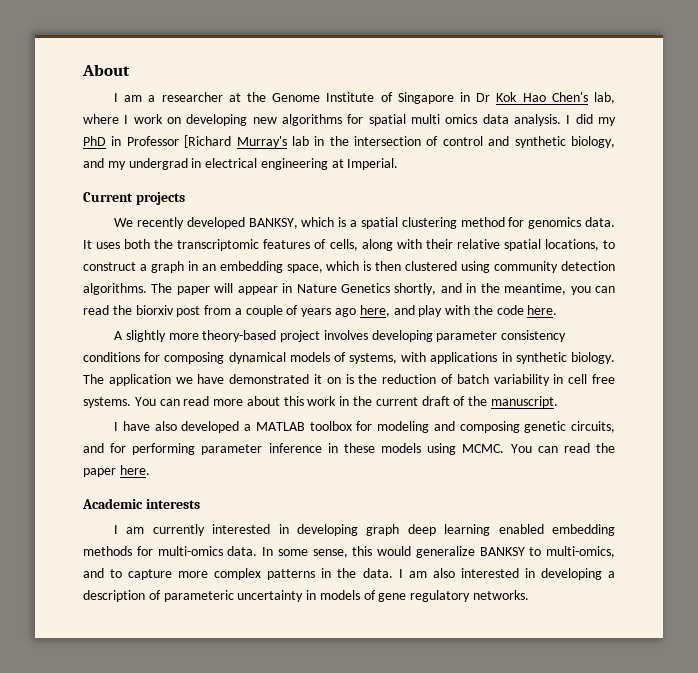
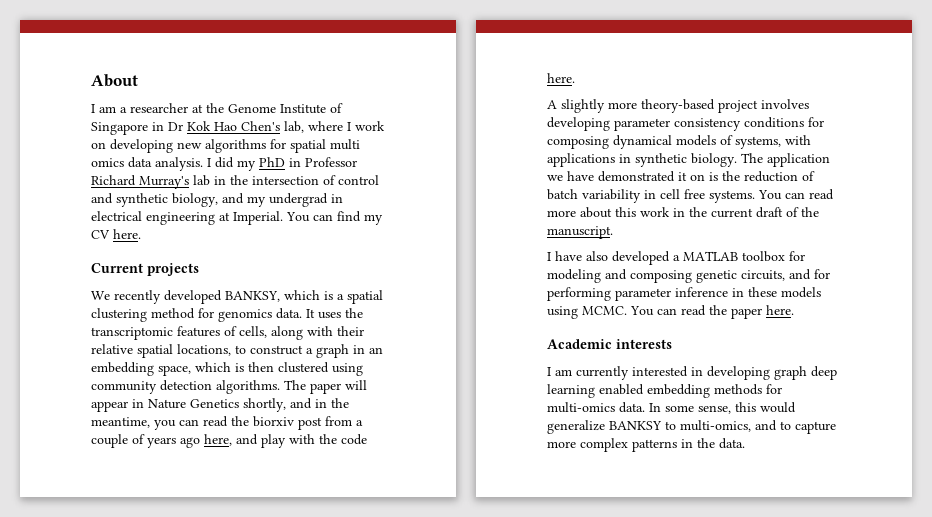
[184,135,232,148] [Richard -> [91,175,136,186] Richard
(399, 164) none -> [286,211,383,225] [91,229,141,239] You can find my CV here.
[124,239,151,249] both -> (341, 315) none
[398,568,616,580] [83,590,530,602] I am also interested in developing a description of parameteric uncertainty in models of gene regulatory networks. -> (745, 443) none

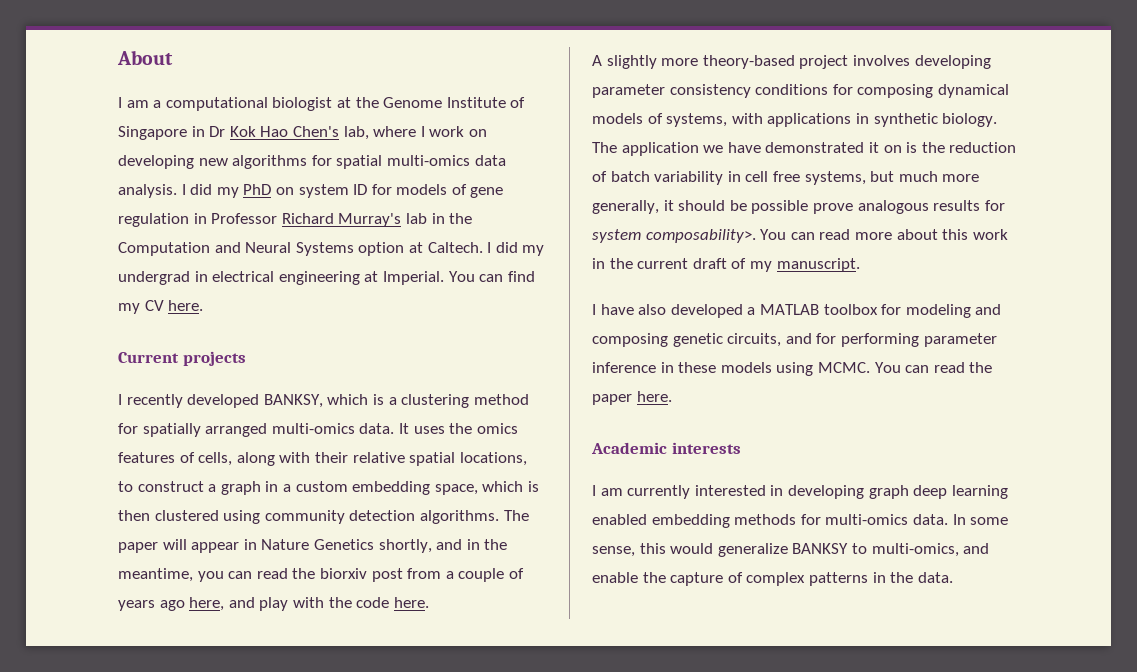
[130,103,188,113] researcher -> [165,97,333,111] computational biologist
[330,139,360,150] [91,158,124,167] multi omics -> [386,155,470,166] multi-omics
(285, 162) none -> [275,184,504,198] [118,213,189,227] on system ID for models of gene regulation
[252,175,379,185] [91,193,244,207] intersection of control and synthetic biology, and -> [118,242,518,256] Computation and Neural Systems option at Caltech. I did
[91,291,110,300] We -> [118,394,122,405] I
[347,290,383,304] spatial -> (397, 401) none
[218,309,272,322] genomics -> [142,423,355,437] spatially arranged multi-omics
[91,327,173,340] transcriptomic -> [476,423,518,434] omics
[369,347,383,354] an -> [282,481,348,492] a custom
[709,190,755,203] systems. -> [804,171,980,185] [592,200,1005,214] [592,229,756,243] systems, but much more generally, it should be possible prove analogous results for system composability>.
[801,207,819,217] the -> [749,261,772,272] my
[780,421,836,434] [547,441,576,448] to capture more -> [592,572,743,586] enable the capture of

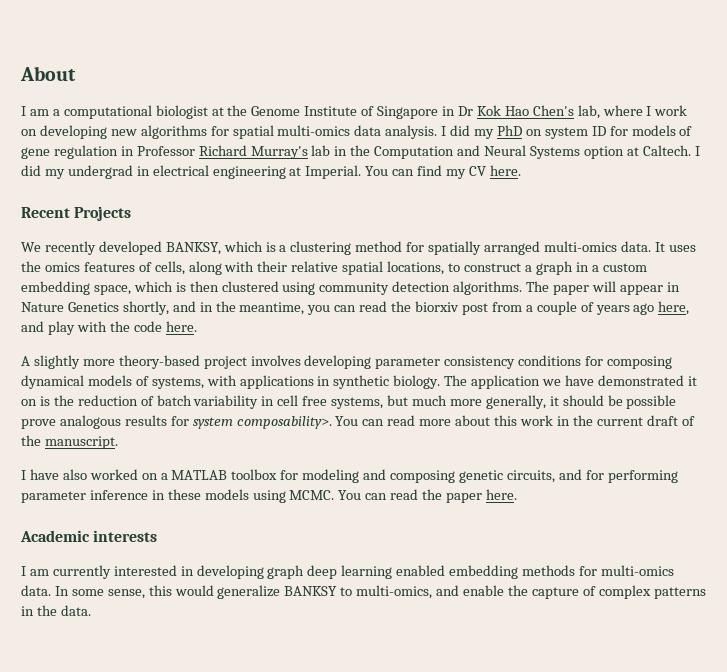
[118,351,246,366] [118,394,122,405] Current projects // I -> [21,206,132,221] [21,242,41,252] Recent Projects // We
[749,261,772,272] my -> [21,435,41,446] the
[670,304,743,318] developed -> [89,469,158,480] worked on

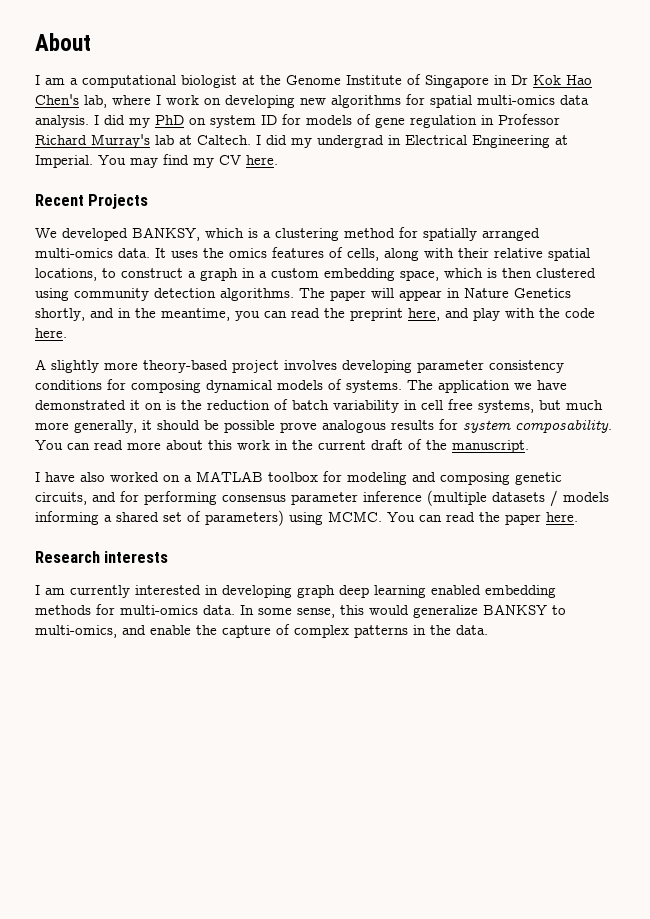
[334,145,624,159] in the Computation and Neural Systems option -> (174, 140) none
[152,165,286,179] electrical engineering -> [405,135,550,148] Electrical Engineering
[392,169,415,176] can -> [130,158,158,168] may
[44,241,96,255] recently -> (57, 233) none
[415,301,655,315] biorxiv post from a couple of years ago -> [350,308,403,321] preprint
[151,375,441,389] systems, with applications in synthetic biology. -> [346,380,402,393] systems.
[236,416,332,429] composability>. -> [515,419,612,433] composability.
(678, 476) none -> [222,495,286,502] consensus
[151,489,249,500] in these models -> [427,490,609,507] [35,510,284,526] (multiple datasets / models informing a shared set of parameters)
[20,530,90,542] Academic -> [35,551,100,563] Research

